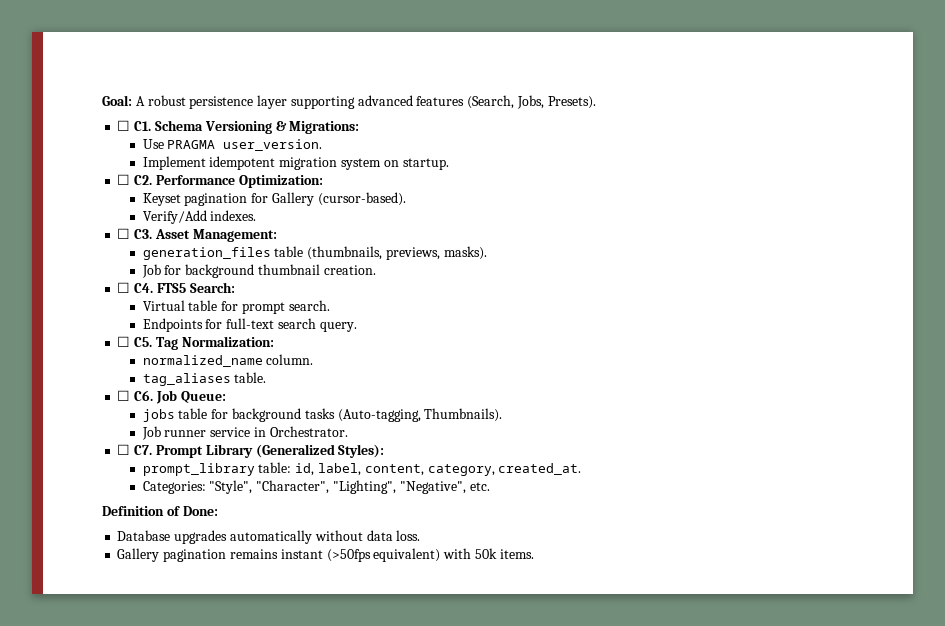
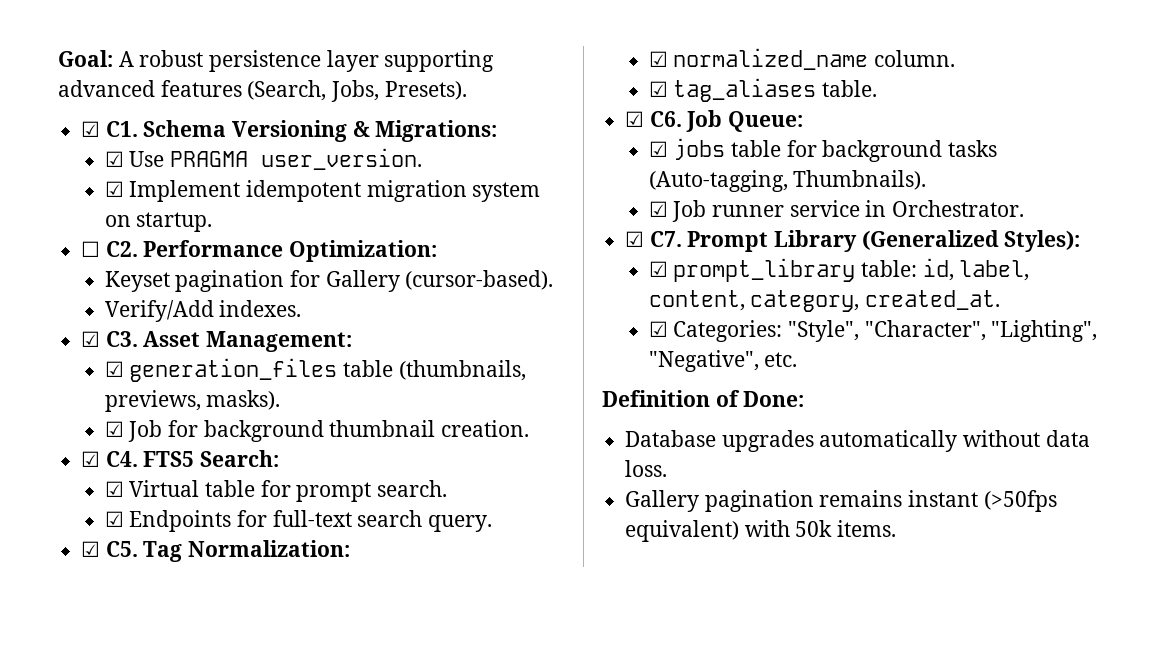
[117,120,131,131] ☐ -> [81,121,101,137] ☑
(360, 127) none -> [104,151,124,167] ☑
(323, 145) none -> [104,181,124,197] ☑
[117,228,131,239] ☐ -> [81,331,101,347] ☑
(277, 235) none -> [104,361,124,377] ☑
(487, 253) none -> [104,421,124,437] ☑
[117,282,131,293] ☐ -> [81,451,101,467] ☑
(235, 287) none -> [104,481,124,497] ☑
(330, 305) none -> [104,511,124,527] ☑
[117,336,131,347] ☐ -> [81,541,101,557] ☑
(274, 341) none -> [648,51,668,67] ☑
(314, 359) none -> [648,81,668,97] ☑
[117,390,131,401] ☐ -> [625,111,645,127] ☑
(226, 397) none -> [648,141,668,157] ☑
(503, 415) none -> [648,201,668,217] ☑
[117,444,131,455] ☐ -> [625,231,645,247] ☑
(385, 451) none -> [648,261,668,277] ☑
(582, 469) none -> [648,321,668,337] ☑

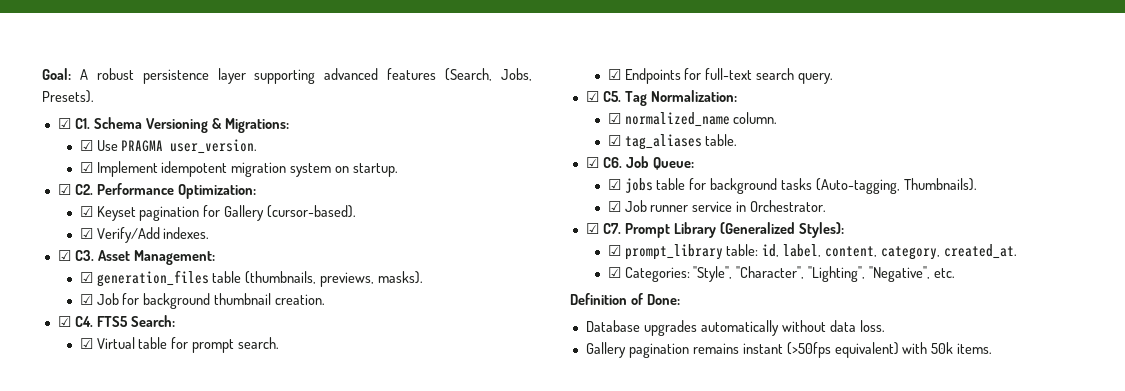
[81,241,101,257] ☐ -> [57,184,71,195] ☑
(438, 251) none -> [79,206,93,217] ☑
(554, 280) none -> [79,228,93,239] ☑

